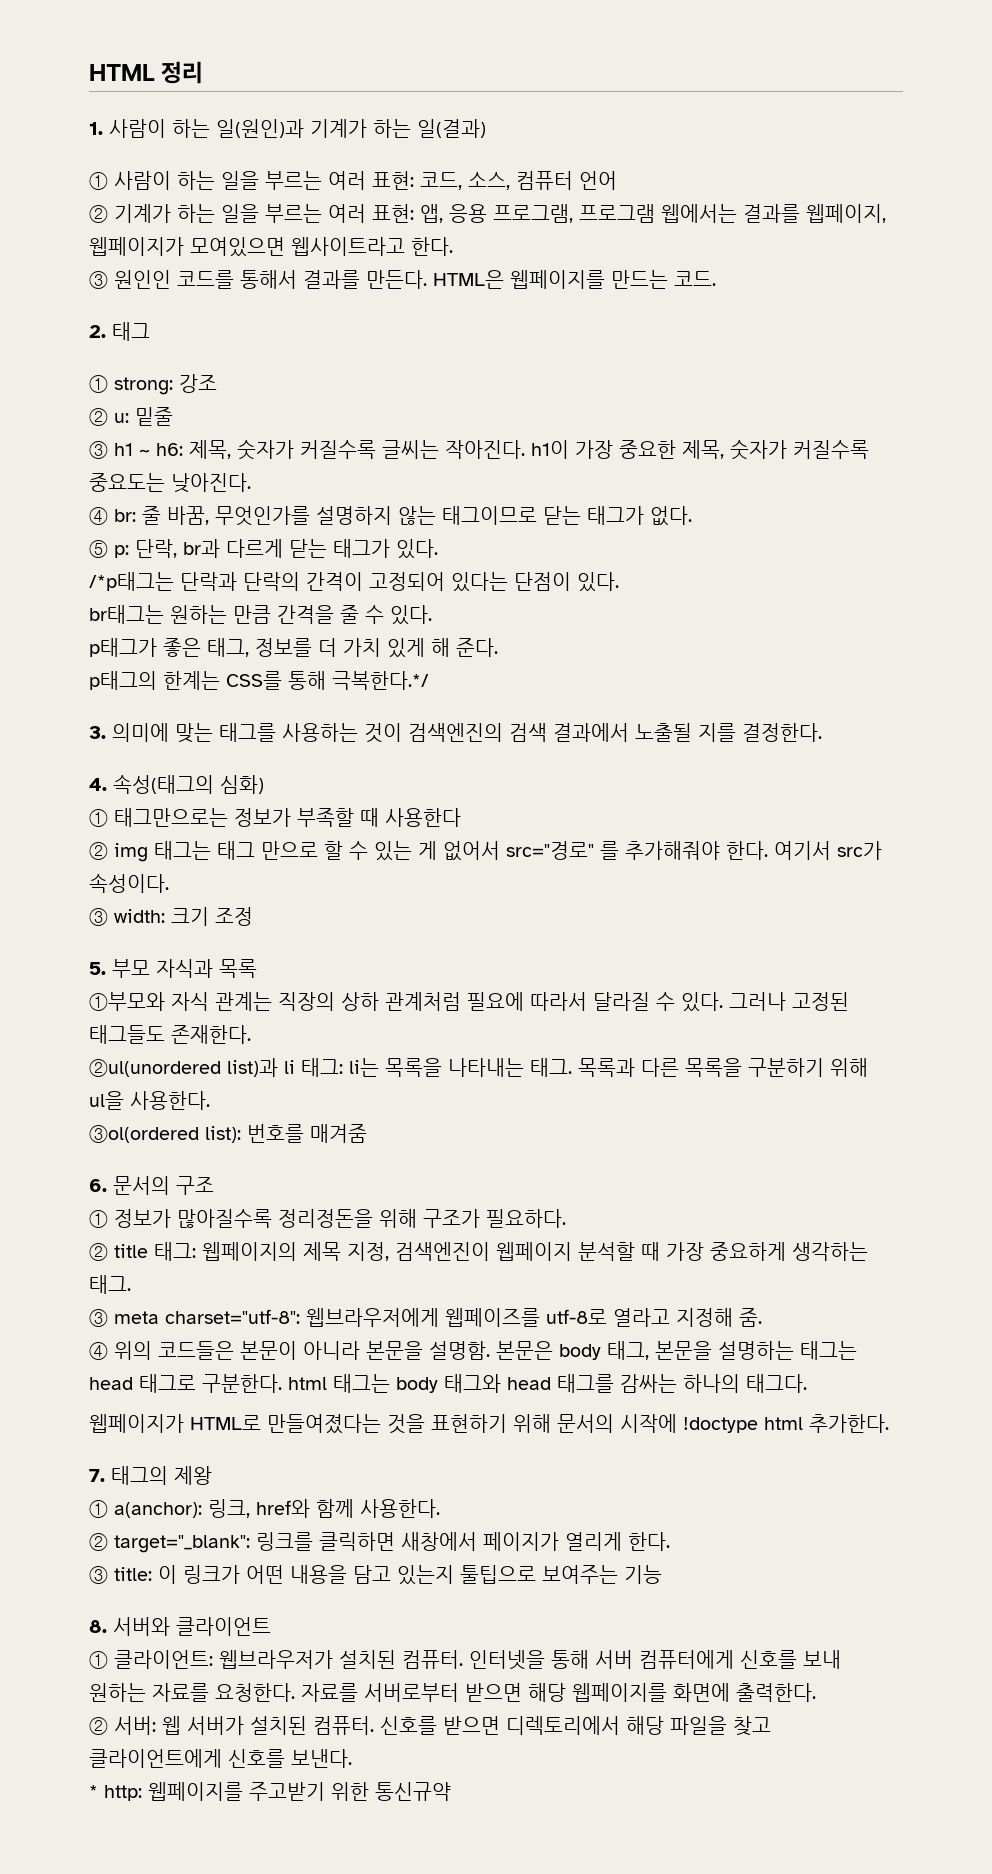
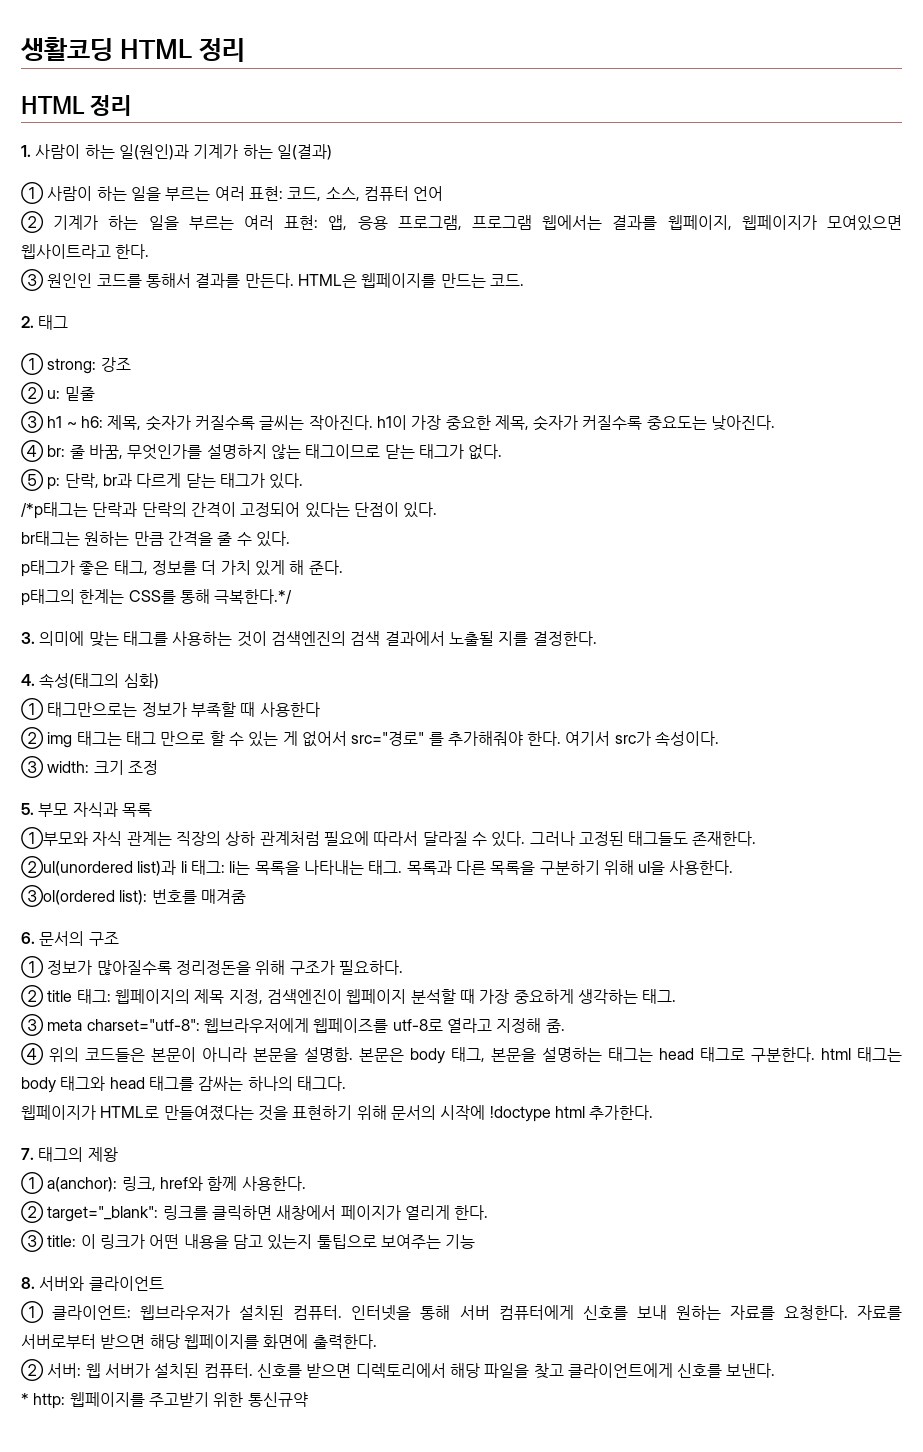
(89, 72) none -> [20,37,245,62] 생활코딩 HTML 정리 //

